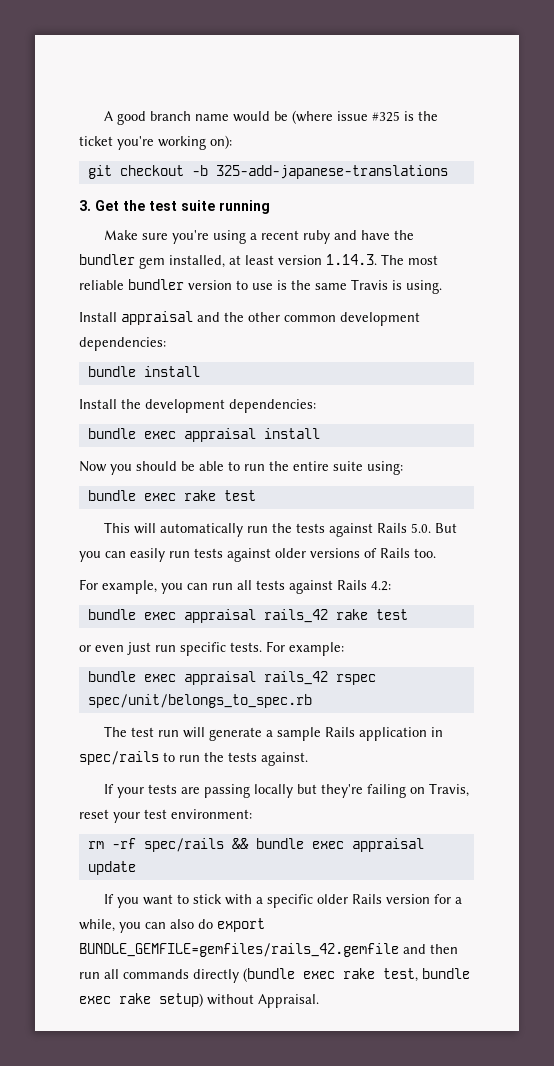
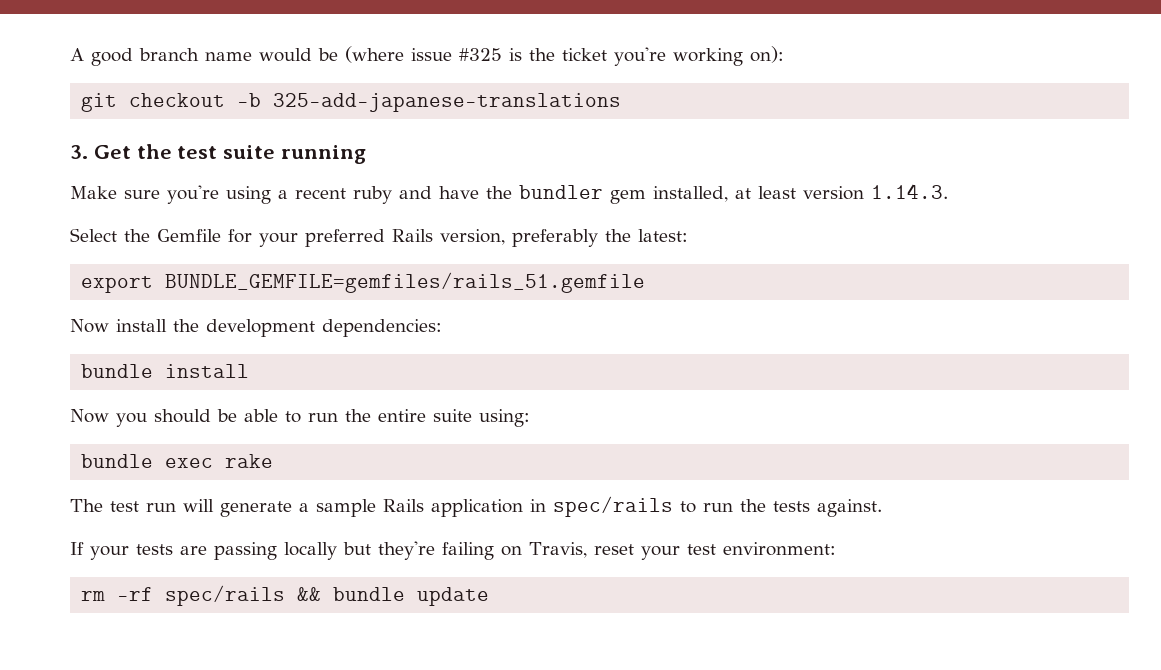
[381,254,438,265] [79,279,442,294] [79,311,420,326] [79,337,166,351] [87,366,200,377] [79,399,117,409] The most reliable bundler version to use is the same Travis is using. // Install appraisal and the other common development dependencies: // bundle install // Install -> [70,228,688,247] [81,272,646,293] [70,319,167,333] // Select the Gemfile for your preferred Rails version, preferably the latest: // export BUNDLE_GEMFILE=gemfiles/rails_51.gemfile // Now install
[143,428,256,442] exec appraisal -> (154, 371) none
[223,490,256,501] [104,522,458,537] [79,548,436,562] [79,579,391,594] [87,609,408,623] [79,641,344,656] [87,671,376,685] [87,694,312,708] test // This will automatically run the tests against Rails 5.0. But you can easily run tests against older versions of Rails too. // For example, you can run all tests against Rails 4.2: // bundle exec appraisal rails_42 rake test // or even just run specific tests. For example: // bundle exec appraisal rails_42 rspec spec/unit/belongs_to_spec.rb -> (274, 461) none
[311,838,424,852] exec appraisal -> (406, 594) none
[104,894,463,908] [79,918,265,933] [79,943,458,957] [79,968,470,983] [79,993,319,1008] // If you want to stick with a specific older Rails version for a while, you can also do export BUNDLE_GEMFILE=gemfiles/rails_42.gemfile and then run all commands directly (bundle exec rake test, bundle exec rake setup) without Appraisal. -> (490, 596) none

